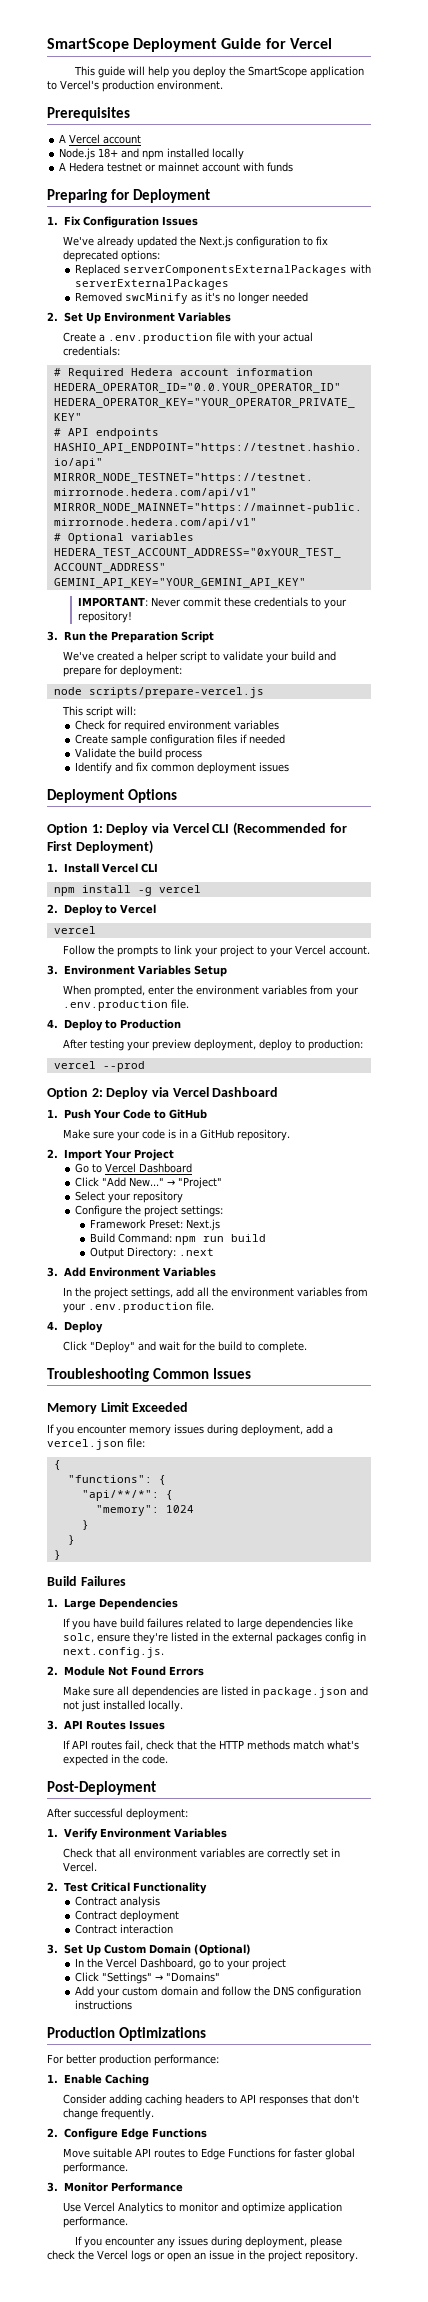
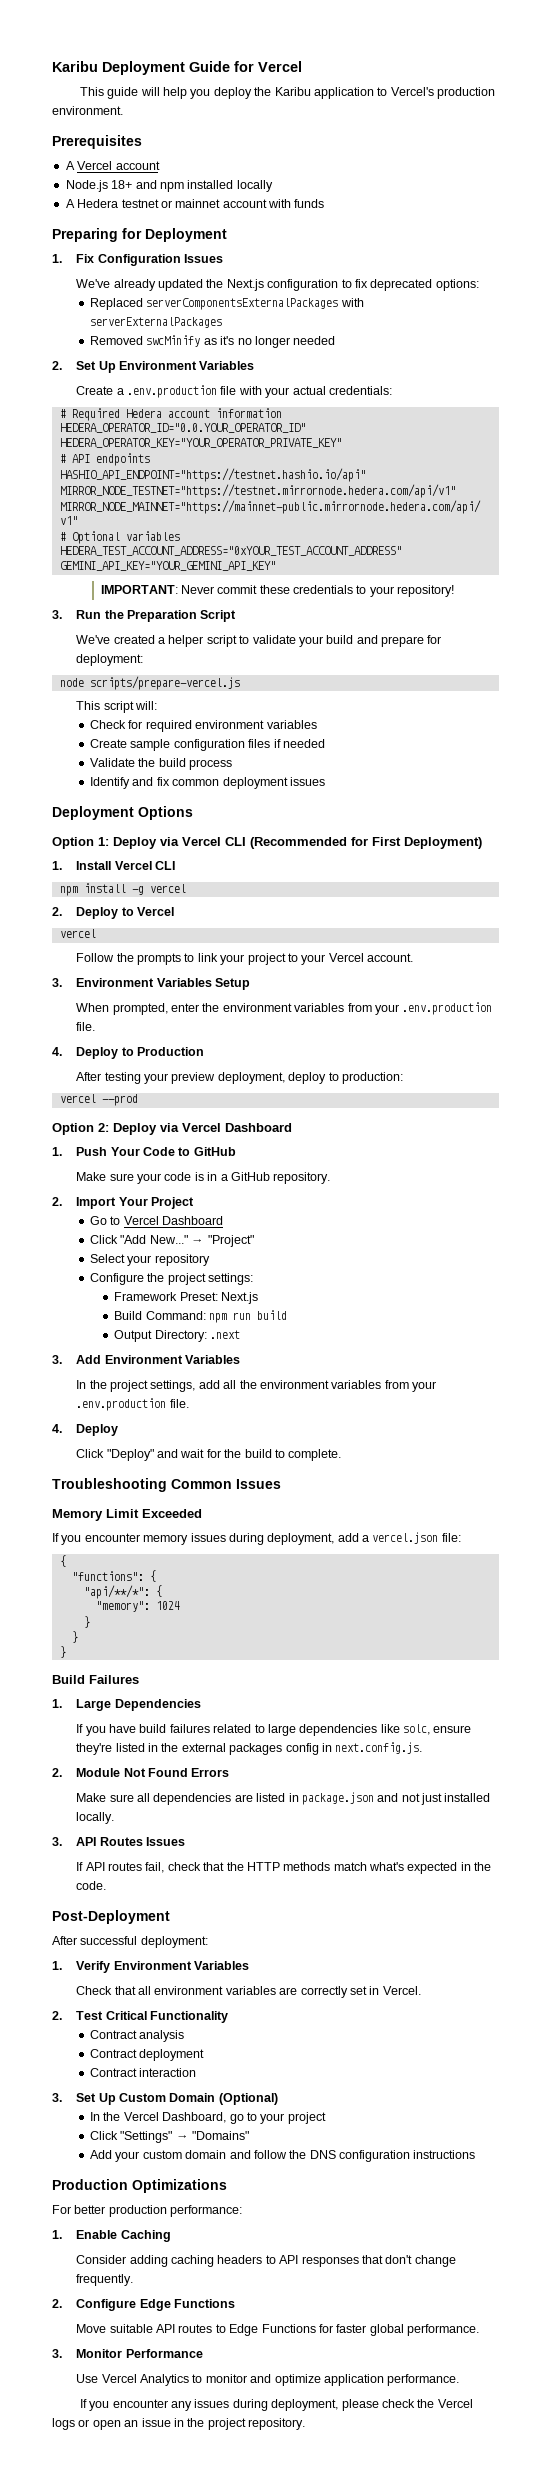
[47,38,129,52] SmartScope -> [52,61,98,72] Karibu
[247,66,307,78] SmartScope -> [274,87,311,96] Karibu

